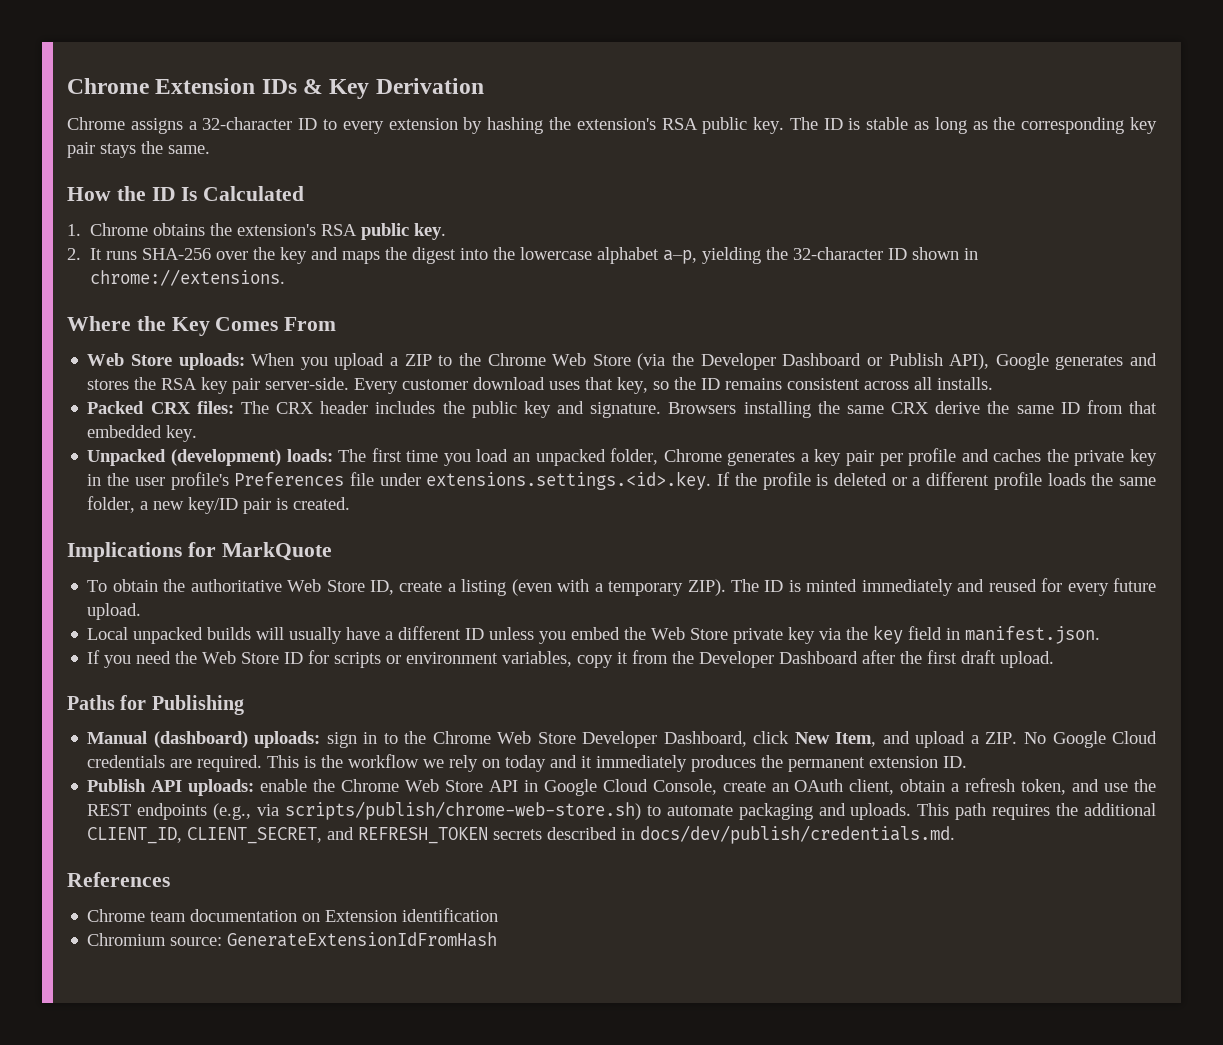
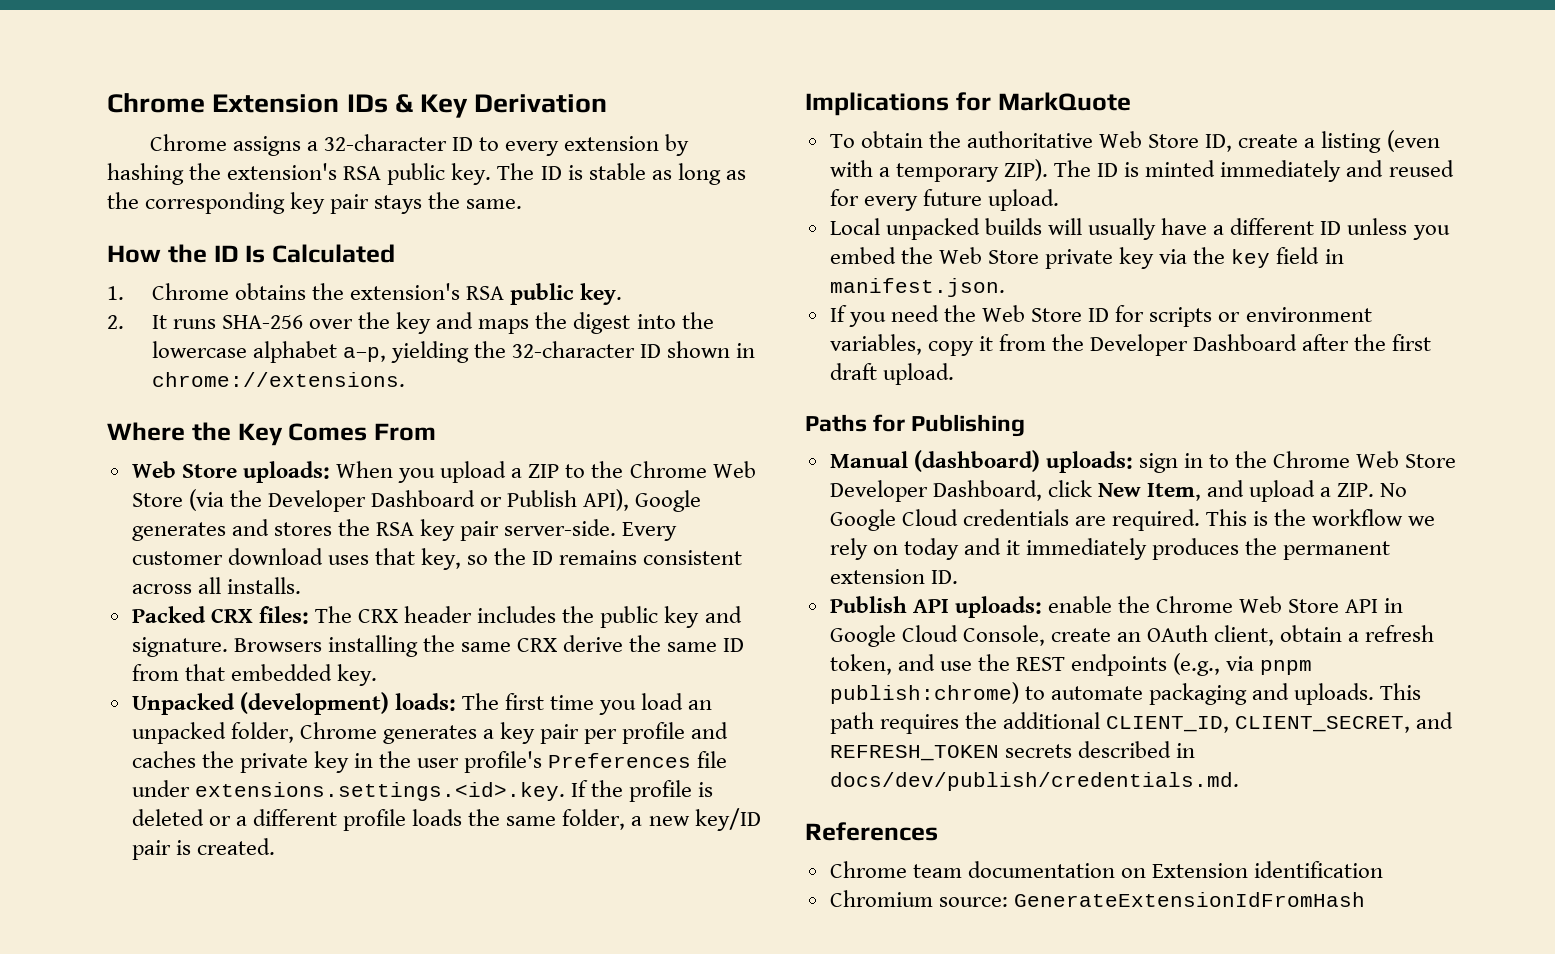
[284,801,641,820] scripts/publish/chrome-web-store.sh) -> [1260,660,1313,675] [829,682,1019,704] pnpm publish:chrome)

